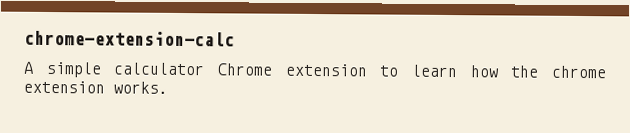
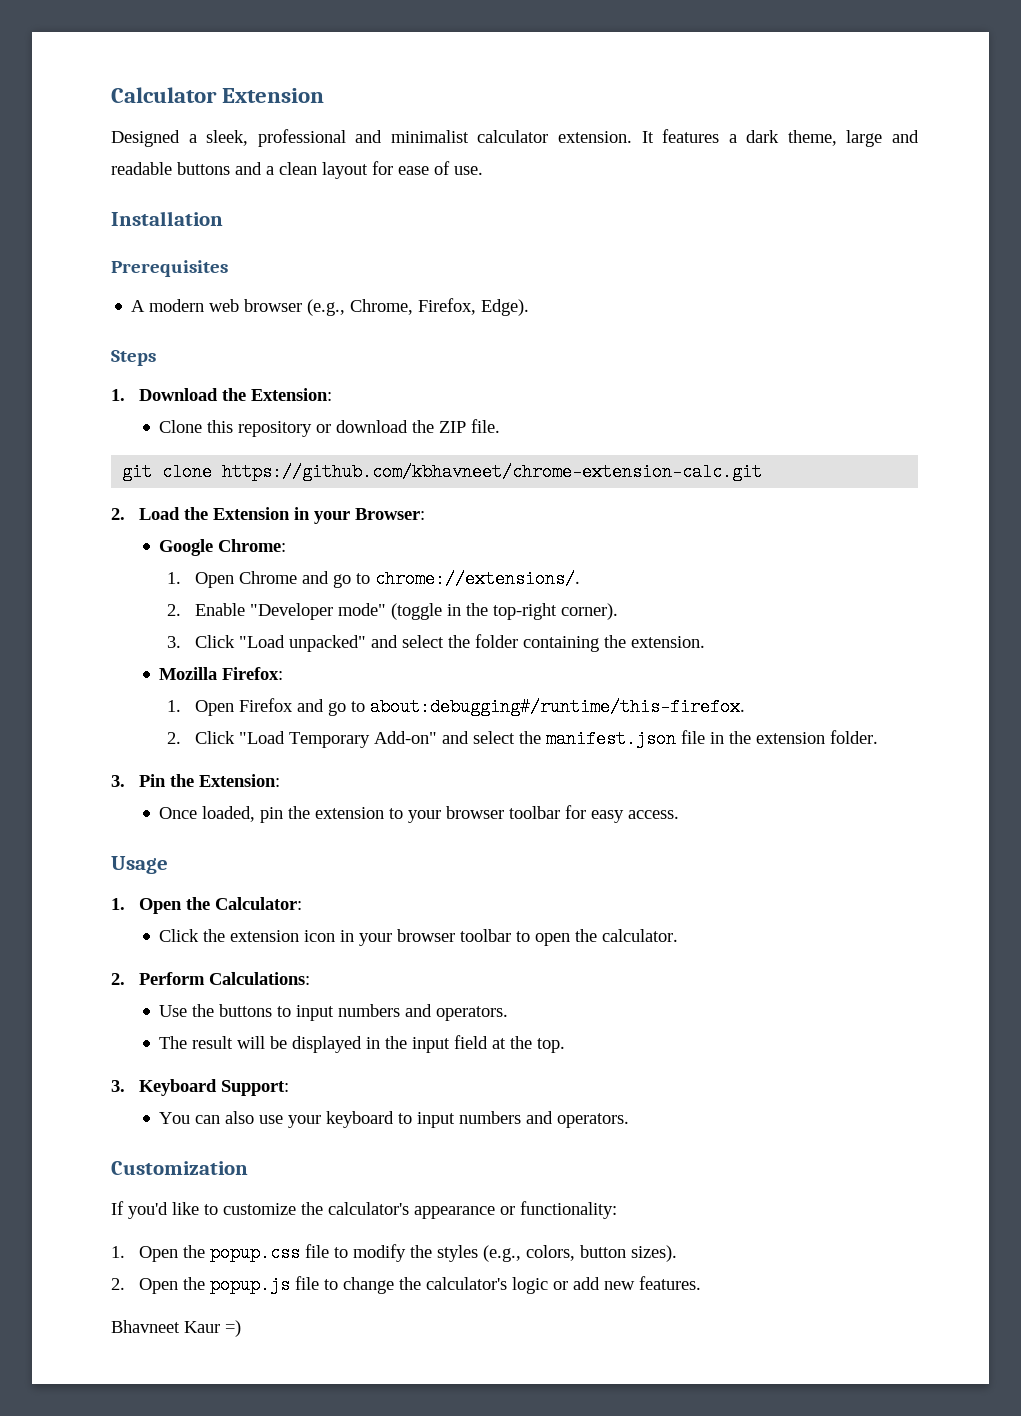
[24,30,235,47] [23,61,608,79] [23,80,168,94] chrome-extension-calc // A simple calculator Chrome extension to learn how the chrome extension works. -> [111,87,325,103] [111,129,919,147] [111,161,483,179] [111,211,223,226] [111,260,228,277] [131,298,530,316] [111,350,156,366] [111,388,333,401] [159,419,501,437] [122,463,763,481] [111,507,426,524] [159,539,287,556] [167,570,581,588] [167,603,619,620] [167,634,706,652] [159,667,284,680] [167,698,746,716] [167,730,879,748] [111,774,281,787] [159,805,680,823] [111,856,168,874] [111,897,303,914] [159,929,679,946] [111,972,311,985] [159,1004,509,1021] [159,1035,566,1053] [111,1079,290,1096] [159,1111,630,1128] [111,1161,248,1175] [111,1201,617,1219] [111,1244,678,1262] [111,1276,702,1294] [111,1320,241,1337] Calculator Extension // Designed a sleek, professional and minimalist calculator extension. It features a dark theme, large and readable buttons and a clean layout for ease of use. // Installation // Prerequisites // A modern web browser (e.g., Chrome, Firefox, Edge). // Steps // 1. Download the Extension: // Clone this repository or download the ZIP file. // git clone https://github.com/kbhavneet/chrome-extension-calc.git // 2. Load the Extension in your Browser: // Google Chrome: // 1. Open Chrome and go to chrome://extensions/. // 2. Enable "Developer mode" (toggle in the top-right corner). // 3. Click "Load unpacked" and select the folder containing the extension. // Mozilla Firefox: // 1. Open Firefox and go to about:debugging#/runtime/this-firefox. // 2. Click "Load Temporary Add-on" and select the manifest.json file in the extension folder. // 3. Pin the Extension: // Once loaded, pin the extension to your browser toolbar for easy access. // Usage // 1. Open the Calculator: // Click the extension icon in your browser toolbar to open the calculator. // 2. Perform Calculations: // Use the buttons to input numbers and operators. // The result will be displayed in the input field at the top. // 3. Keyboard Support: // You can also use your keyboard to input numbers and operators. // Customization // If you'd like to customize the calculator's appearance or functionality: // 1. Open the popup.css file to modify the styles (e.g., colors, button sizes). // 2. Open the popup.js file to change the calculator's logic or add new features. // Bhavneet Kaur =)

